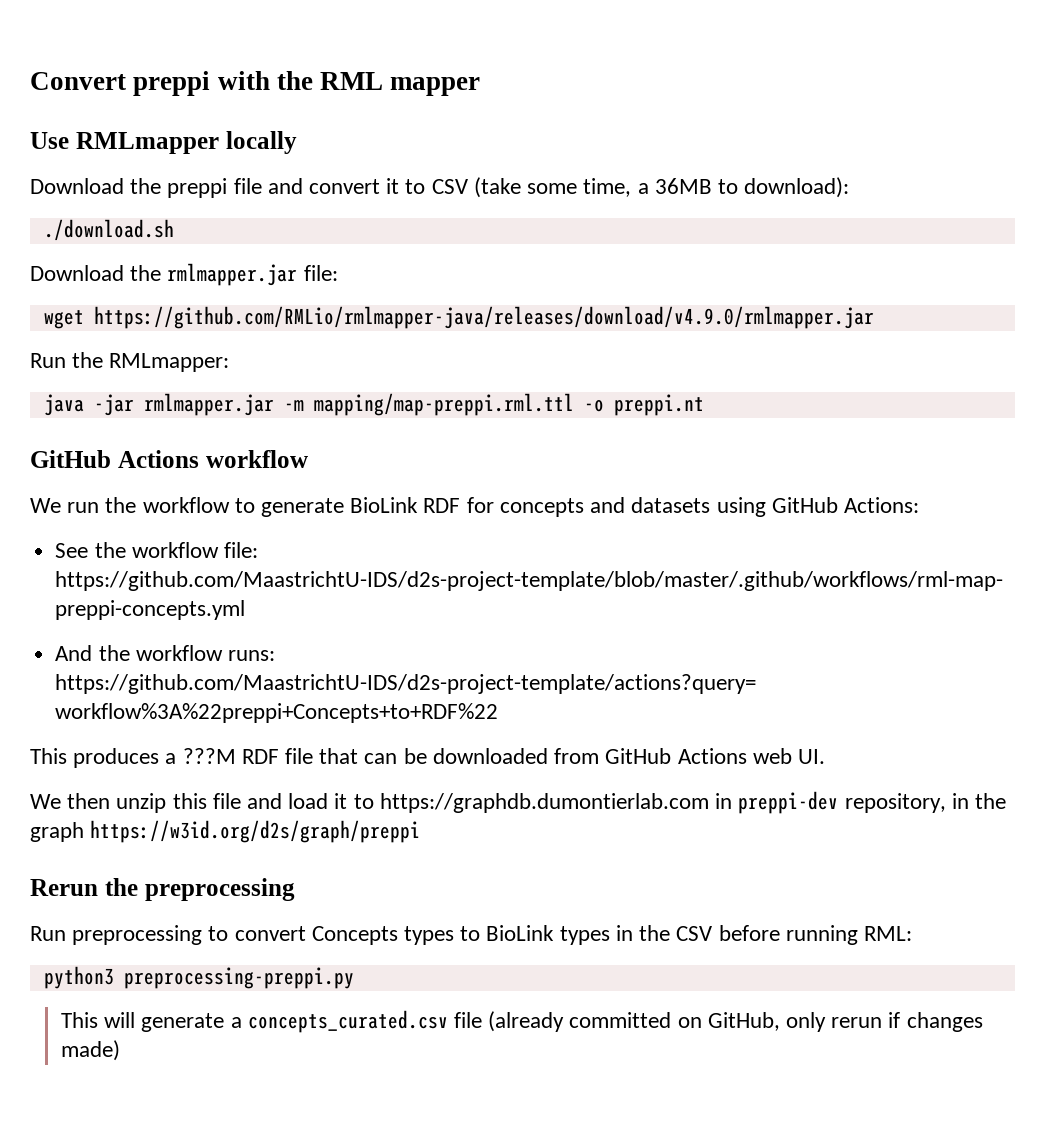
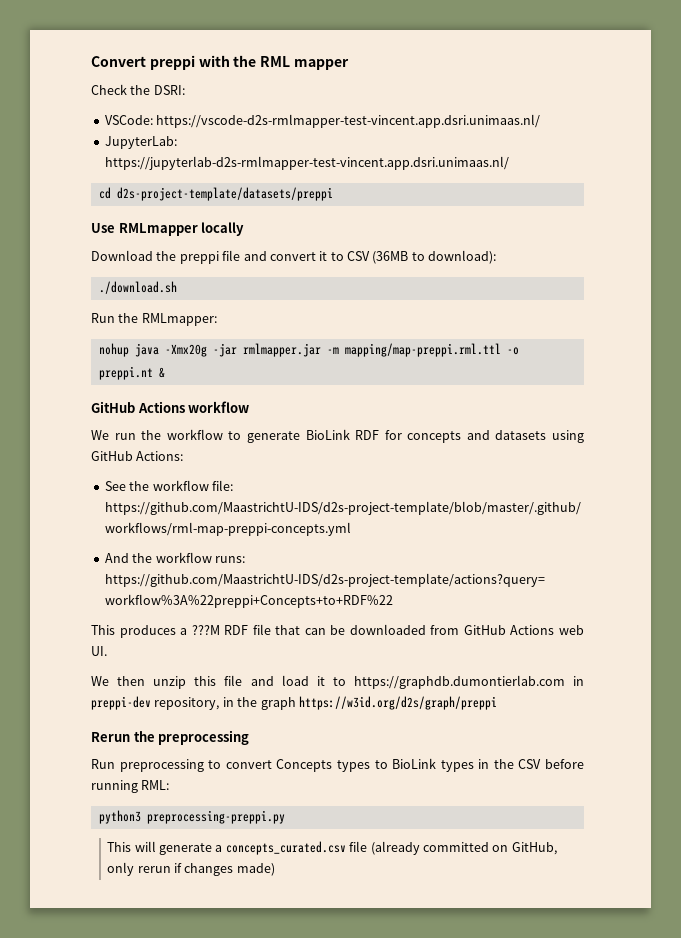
(481, 86) none -> [91,84,185,95] [104,114,541,128] [104,136,177,149] [104,156,509,170] [98,187,333,201] // Check the DSRI: // VSCode: https://vscode-d2s-rmlmapper-test-vincent.app.dsri.unimaas.nl/ // JupyterLab: https://jupyterlab-d2s-rmlmapper-test-vincent.app.dsri.unimaas.nl/ // cd d2s-project-template/datasets/preppi
[473,177,850,198] [43,219,174,241] [30,263,338,286] [43,306,874,329] (take some time, a 36MB to download): // ./download.sh // Download the rmlmapper.jar file: // wget https://github.com/RMLio/rmlmapper-java/releases/download/v4.9.0/rmlmapper.jar -> [372,250,497,264] [98,281,177,294] (36MB to download): // ./download.sh
[43,394,84,416] java -> [98,343,207,357] nohup java -Xmx20g
(704, 405) none -> [158,367,165,378] &

